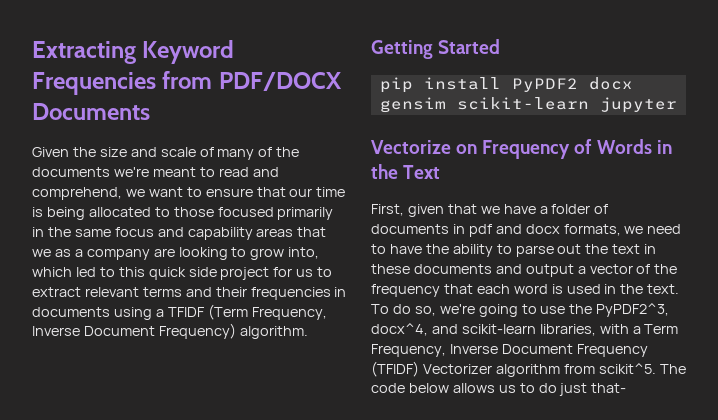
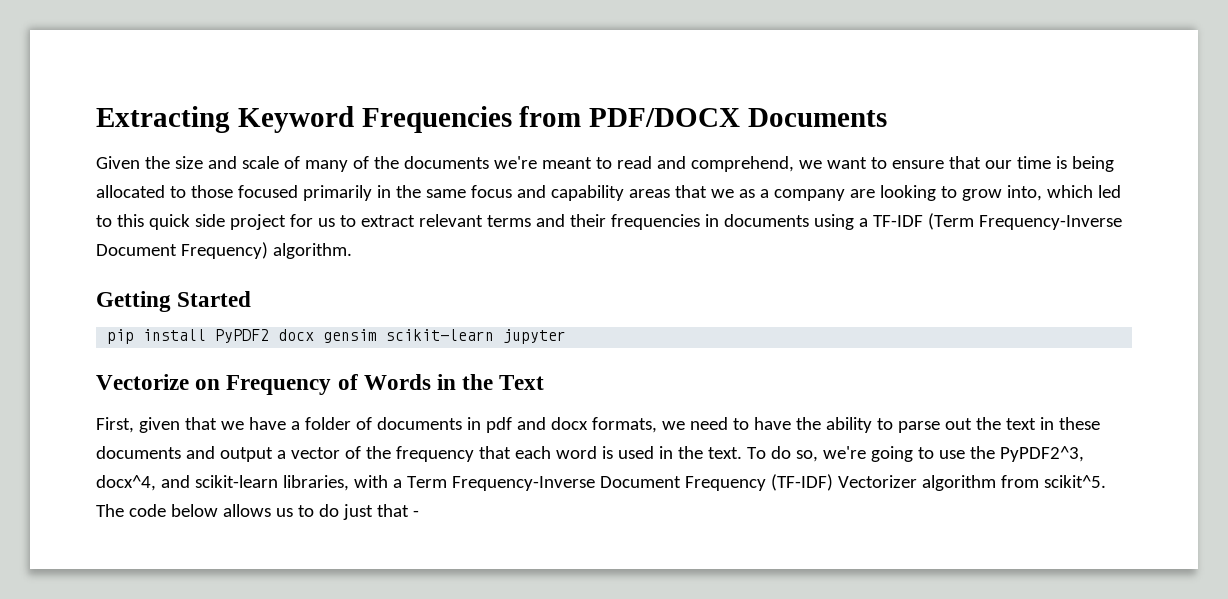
[167,304,327,320] [32,326,80,336] TFIDF (Term Frequency, Inverse -> [872,213,1122,230] TF-IDF (Term Frequency-Inverse
[371,344,498,357] Frequency, Inverse -> [451,476,595,491] Frequency-Inverse
[371,361,419,377] (TFIDF) -> [770,474,833,491] (TF-IDF)
[591,383,627,393] that- -> [376,504,419,517] that -

